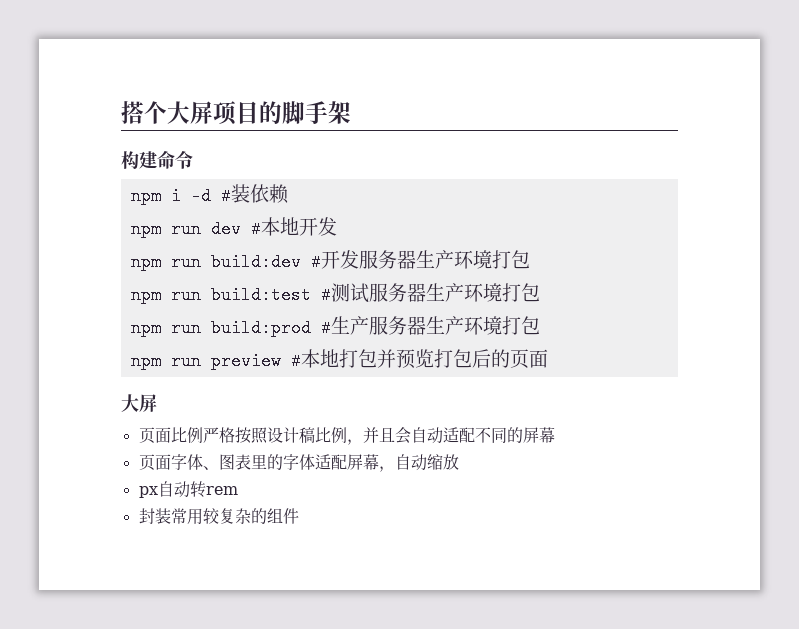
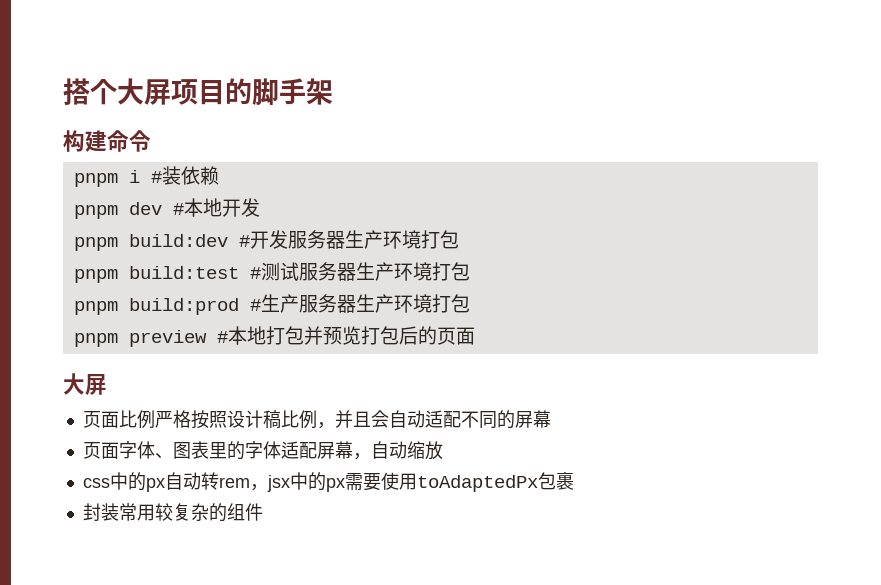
[130,187,211,205] npm i -d -> [73,170,140,187] pnpm i
[130,220,201,238] npm run -> [73,205,118,219] pnpm
[130,253,201,271] npm run -> [73,237,118,251] pnpm
[130,286,201,304] npm run -> [73,269,118,283] pnpm
[130,319,201,337] npm run -> [73,301,118,315] pnpm
[130,352,201,370] npm run -> [73,333,118,347] pnpm
(459, 462) none -> [82,472,146,491] css中的
(238, 490) none -> [249,472,574,492] ，jsx中的px需要使用toAdaptedPx包裹

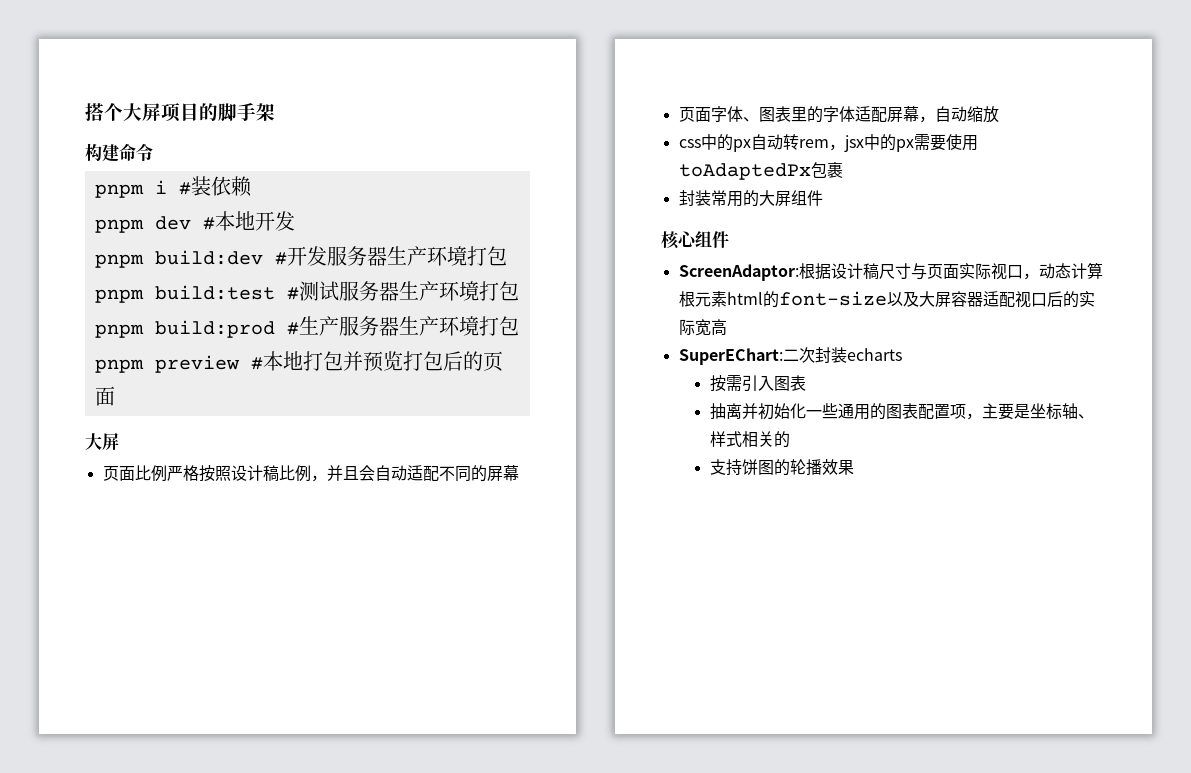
[154,503,263,522] 较复杂的组件 -> [742,190,823,207] [661,231,729,249] [678,262,1103,281] [678,291,1095,308] [678,319,727,336] [678,347,902,365] [709,375,806,392] [709,403,1094,420] [709,431,790,448] [709,459,854,476] 的大屏组件 // 核心组件 // ScreenAdaptor:根据设计稿尺寸与页面实际视口，动态计算根元素html的font-size以及大屏容器适配视口后的实际宽高 // SuperEChart:二次封装echarts // 按需引入图表 // 抽离并初始化一些通用的图表配置项，主要是坐标轴、样式相关的 // 支持饼图的轮播效果

